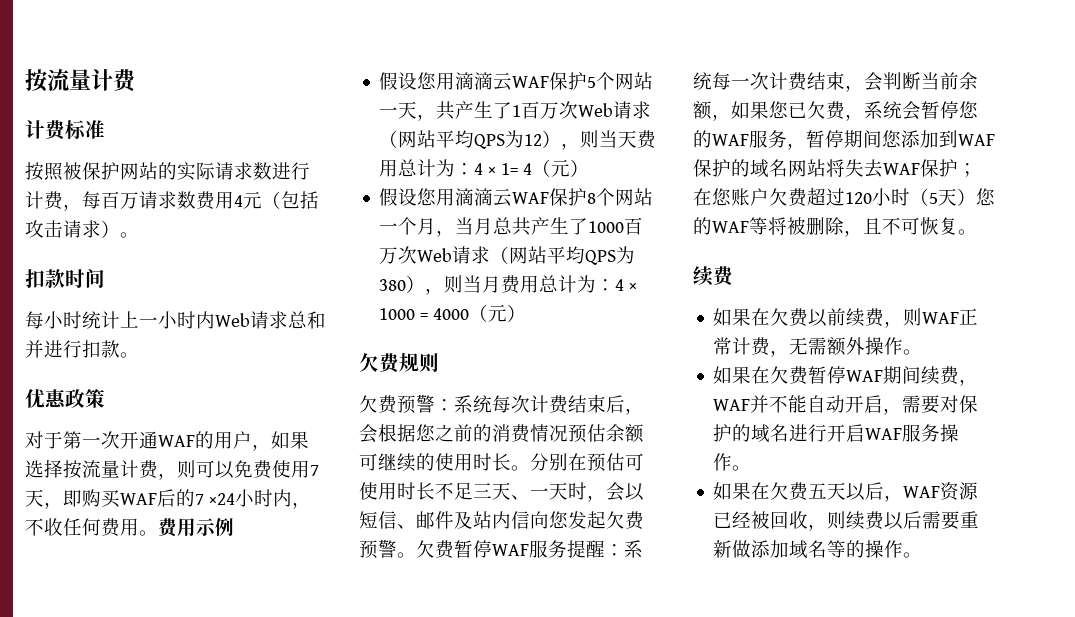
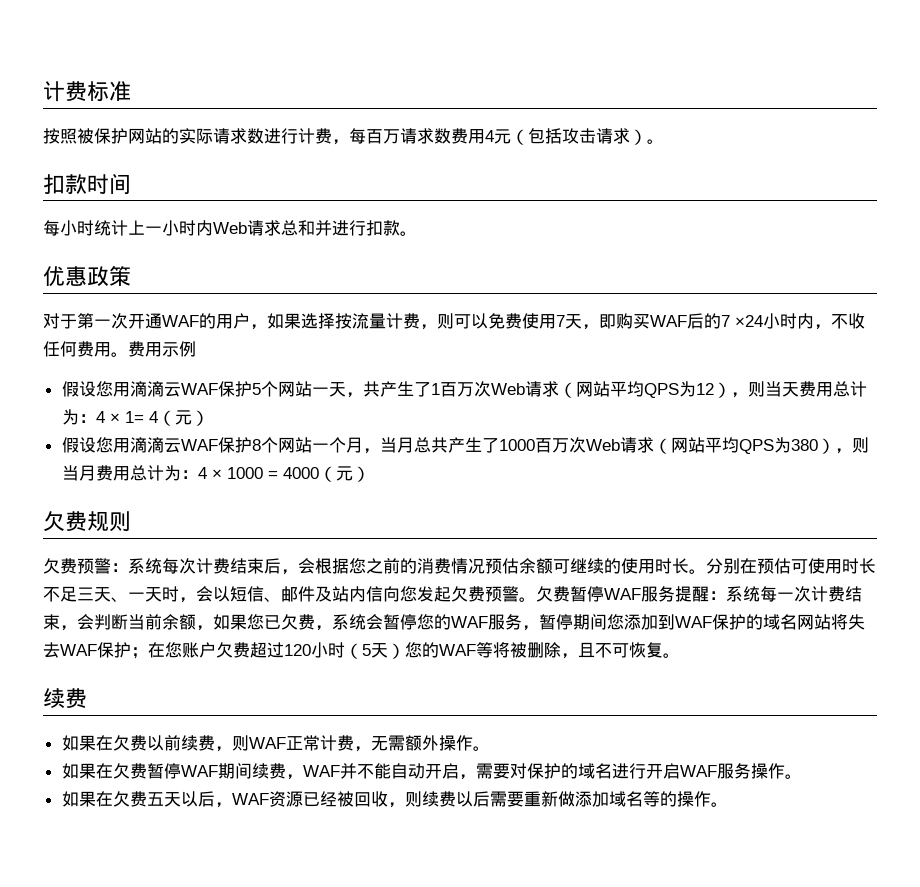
[25,69,137,92] 按流量计费 // -> (43, 91) none

